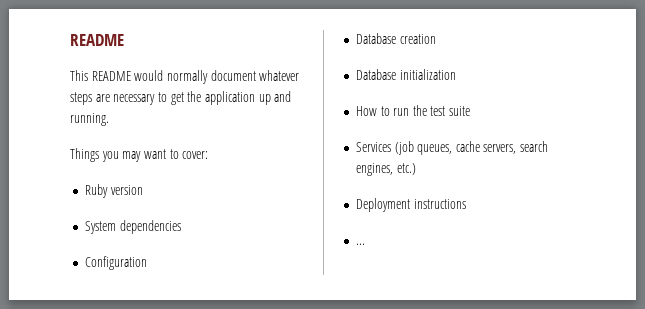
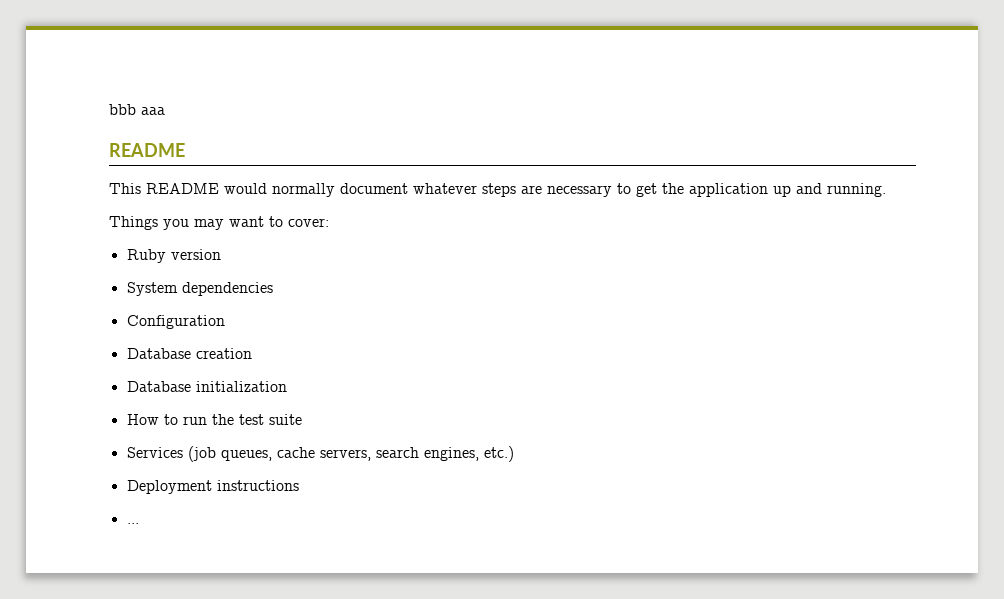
(70, 40) none -> [109,104,165,115] bbb aaa //

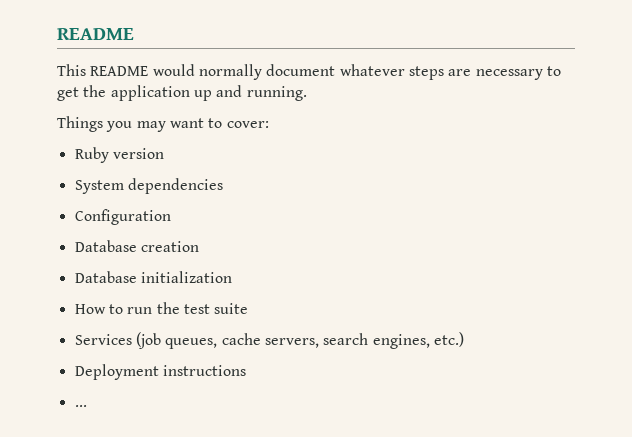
[109,104,165,115] bbb aaa // -> (57, 34) none

